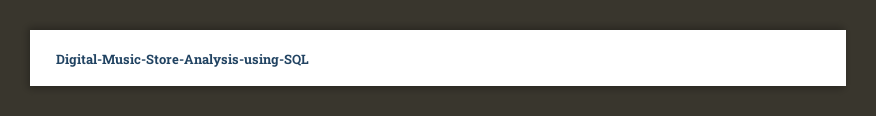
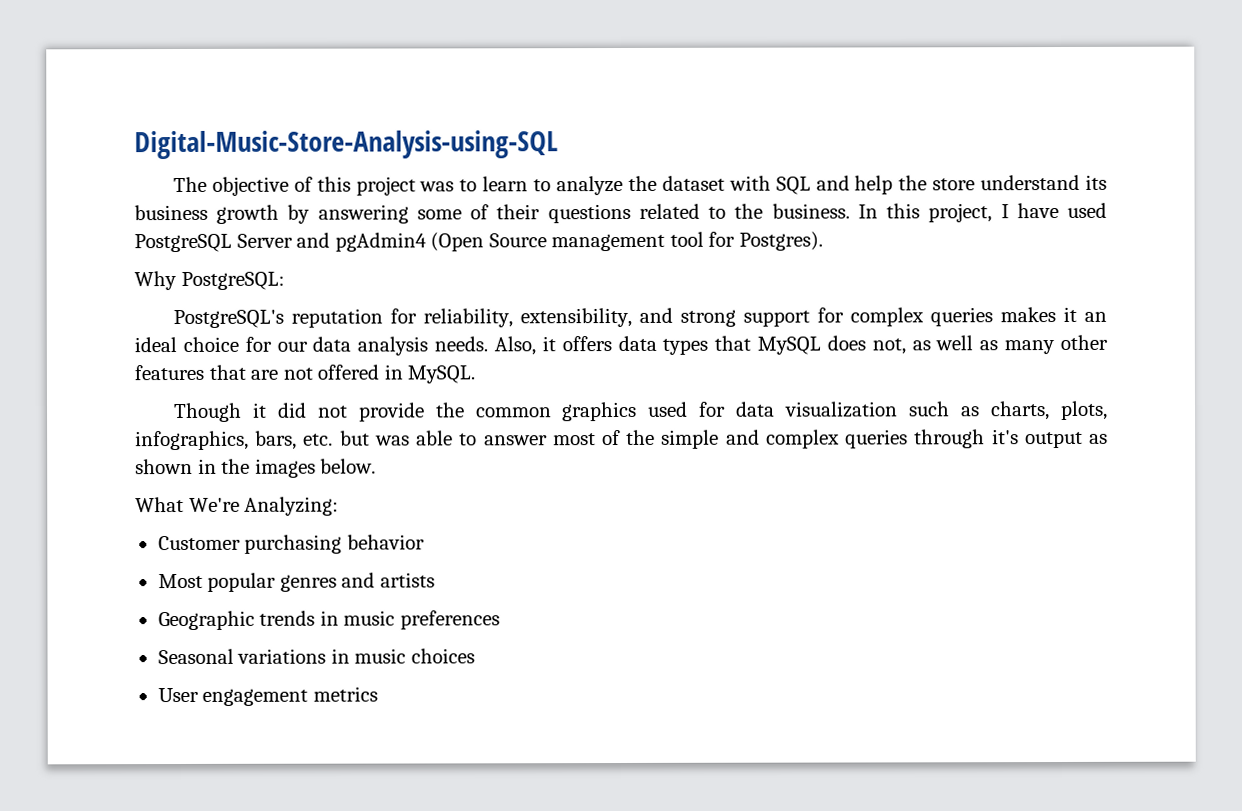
(309, 60) none -> [172,174,1108,196] [134,202,1108,224] [134,231,823,253] [134,271,285,291] [172,306,1107,329] [134,334,1109,356] [134,364,476,384] [172,400,1108,423] [135,429,1108,451] [135,458,377,478] [135,496,340,516] [157,534,425,554] [157,572,435,592] [157,610,500,631] [157,648,475,665] [157,686,378,706] // The objective of this project was to learn to analyze the dataset with SQL and help the store understand its business growth by answering some of their questions related to the business. In this project, I have used PostgreSQL Server and pgAdmin4 (Open Source management tool for Postgres). // Why PostgreSQL: // PostgreSQL's reputation for reliability, extensibility, and strong support for complex queries makes it an ideal choice for our data analysis needs. Also, it offers data types that MySQL does not, as well as many other features that are not offered in MySQL. // Though it did not provide the common graphics used for data visualization such as charts, plots, infographics, bars, etc. but was able to answer most of the simple and complex queries through it's output as shown in the images below. // What We're Analyzing: // Customer purchasing behavior // Most popular genres and artists // Geographic trends in music preferences // Seasonal variations in music choices // User engagement metrics

